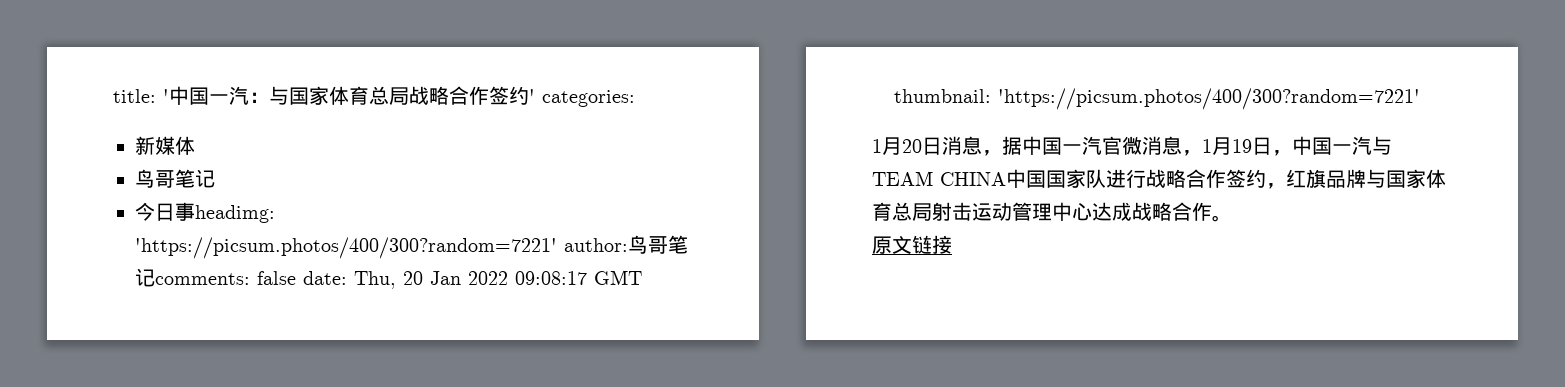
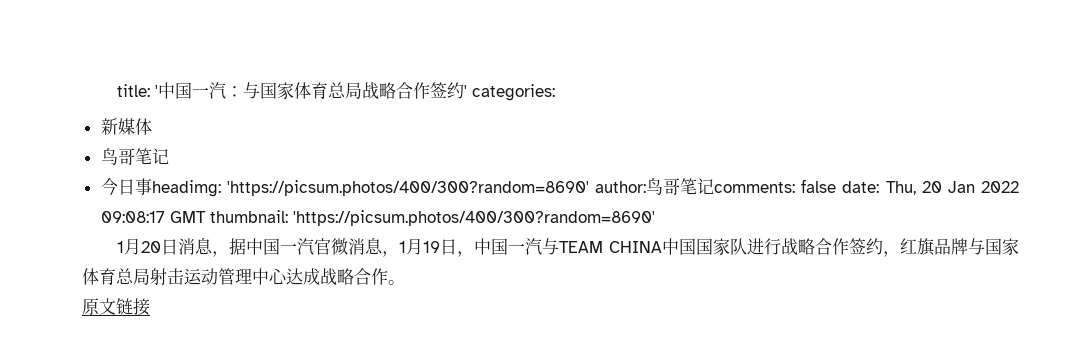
[135,237,557,259] 'https://picsum.photos/400/300?random=7221' -> [226,180,589,196] 'https://picsum.photos/400/300?random=8690'
[998,88,1420,110] 'https://picsum.photos/400/300?random=7221' -> [292,210,655,226] 'https://picsum.photos/400/300?random=8690'

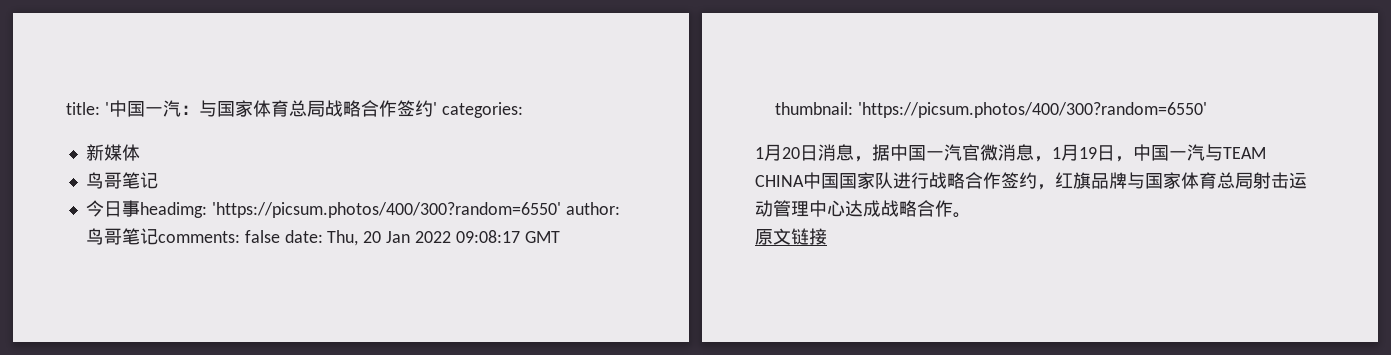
[226,180,589,196] 'https://picsum.photos/400/300?random=8690' -> [211,202,561,218] 'https://picsum.photos/400/300?random=6550'
[292,210,655,226] 'https://picsum.photos/400/300?random=8690' -> [857,102,1207,118] 'https://picsum.photos/400/300?random=6550'

